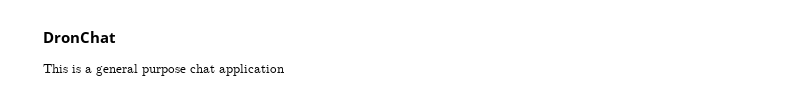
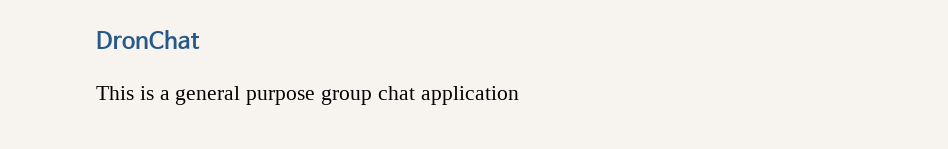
(186, 71) none -> [321,89,373,105] group

